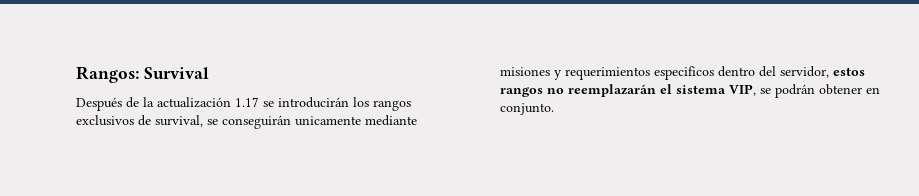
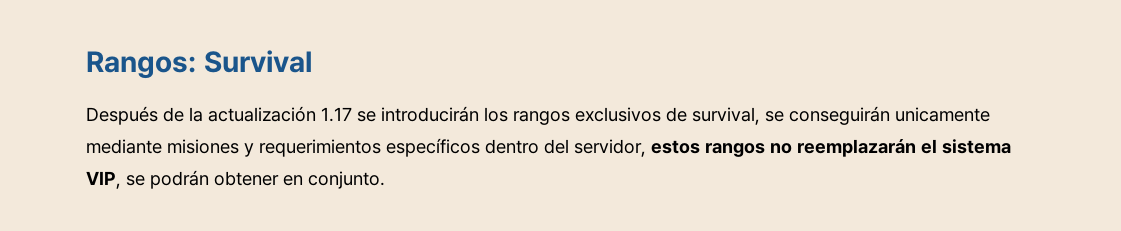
[654,66,714,80] especificos -> [386,138,480,157] específicos

